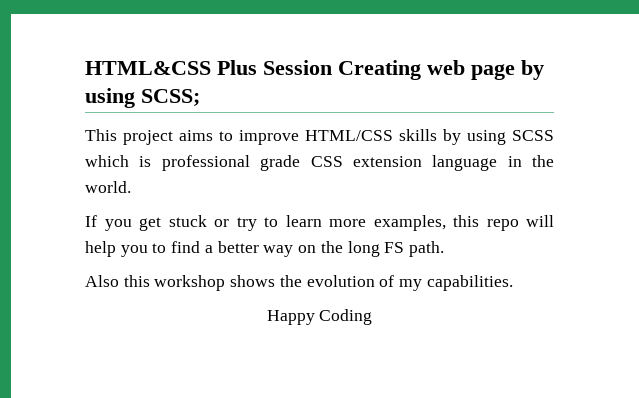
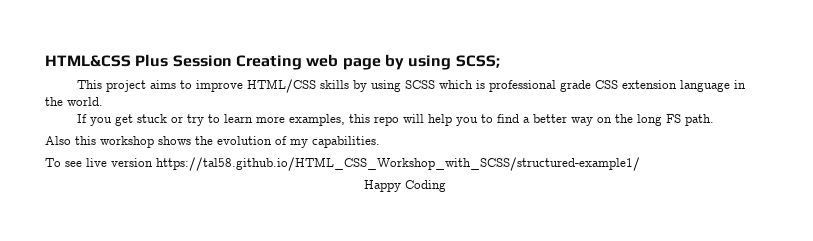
(513, 283) none -> [45,157,640,171] // To see live version https://tal58.github.io/HTML_CSS_Workshop_with_SCSS/structured-example1/

